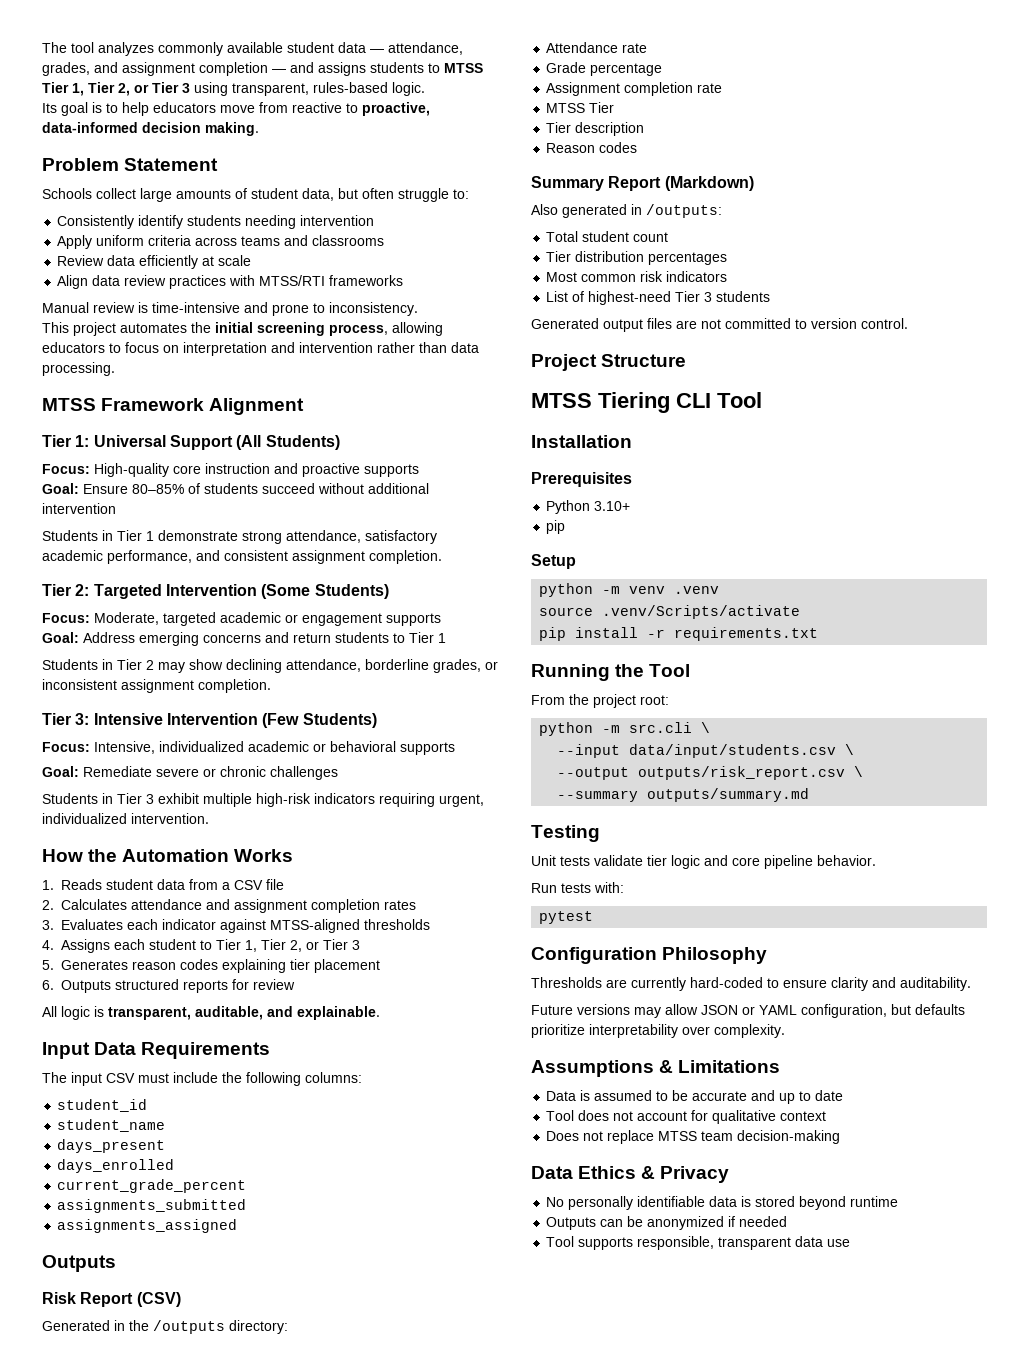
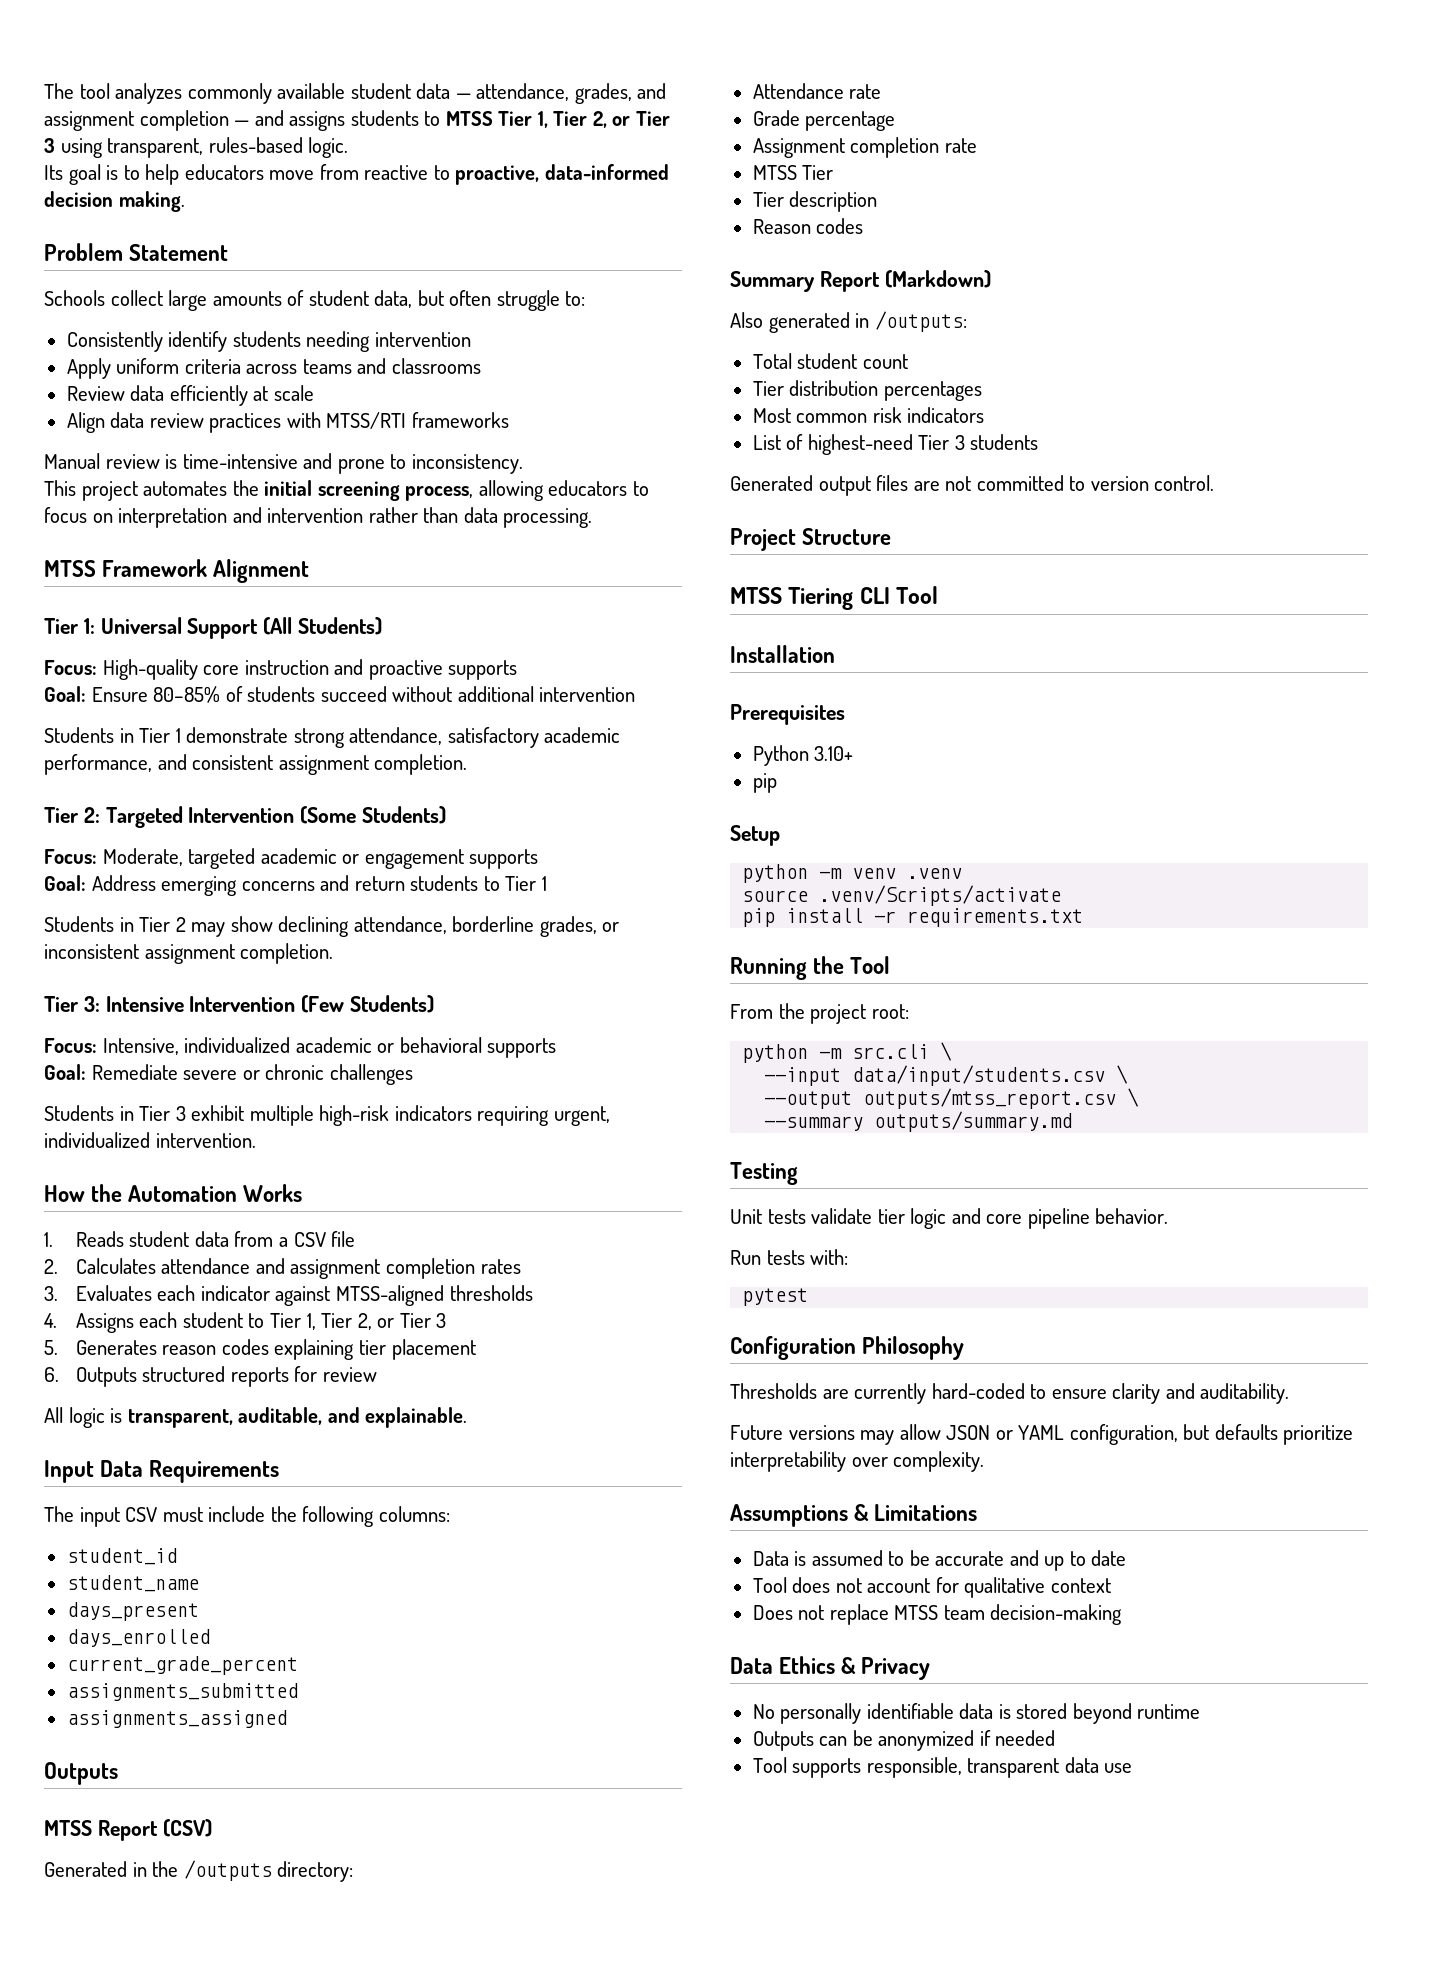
[42,1292,76,1304] Risk -> [44,1820,92,1836] MTSS
[638,766,846,780] outputs/risk_report.csv -> [863,1088,1117,1109] outputs/mtss_report.csv

